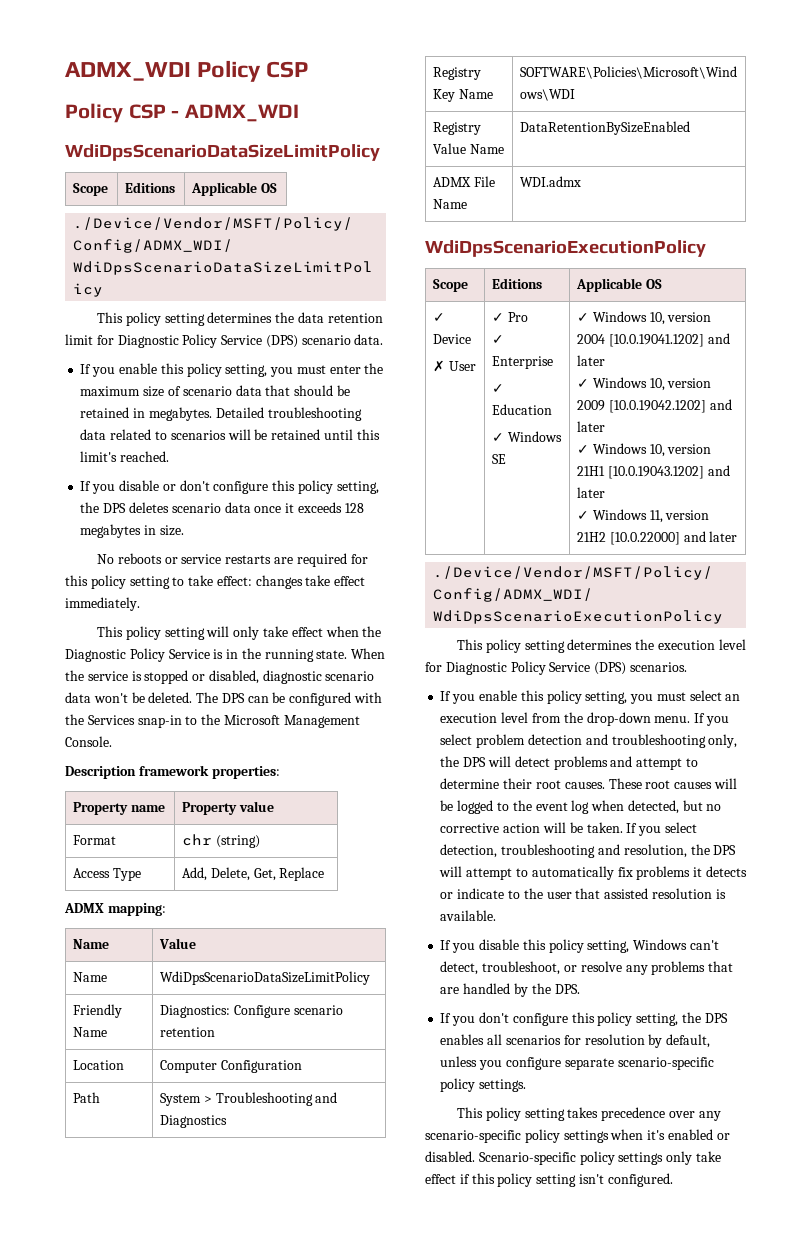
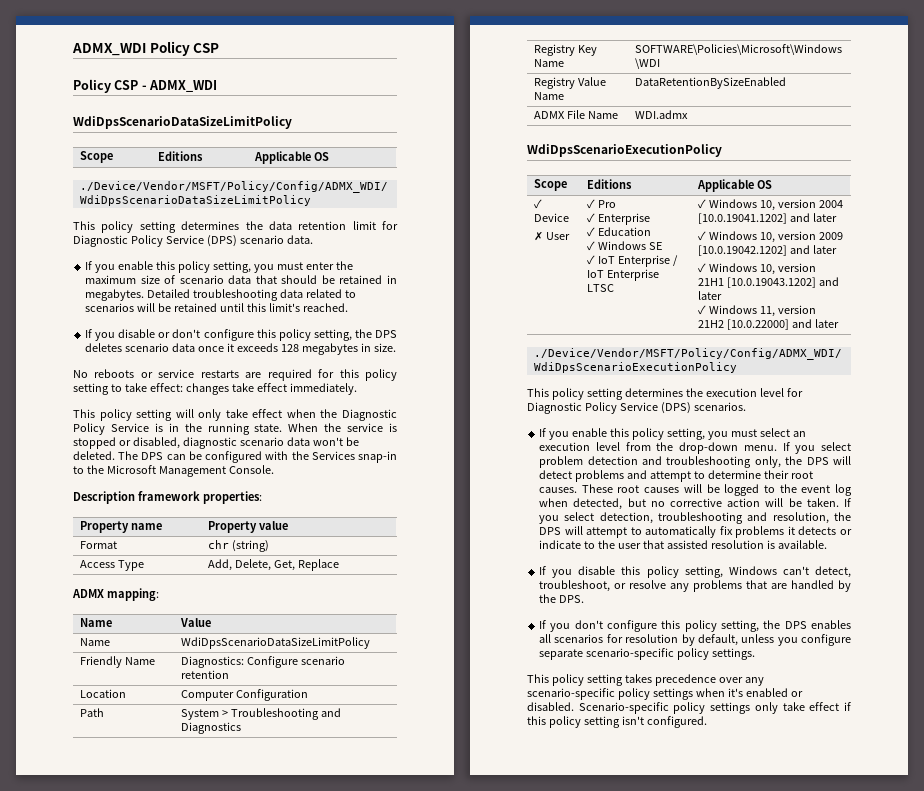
(507, 459) none -> [587,255,679,267] [587,269,660,281] [587,284,615,292] // ✓ IoT Enterprise / IoT Enterprise LTSC

